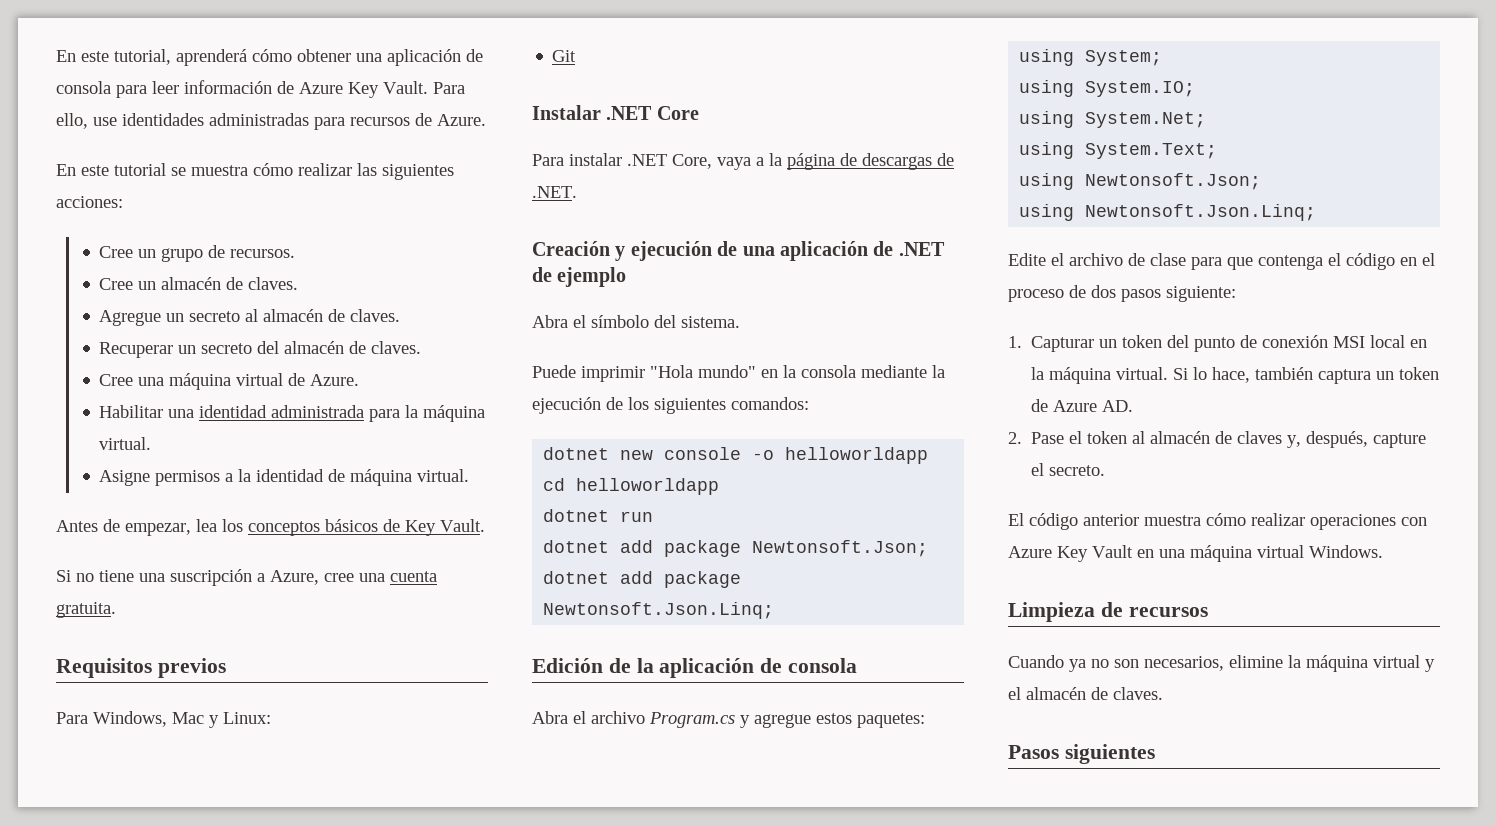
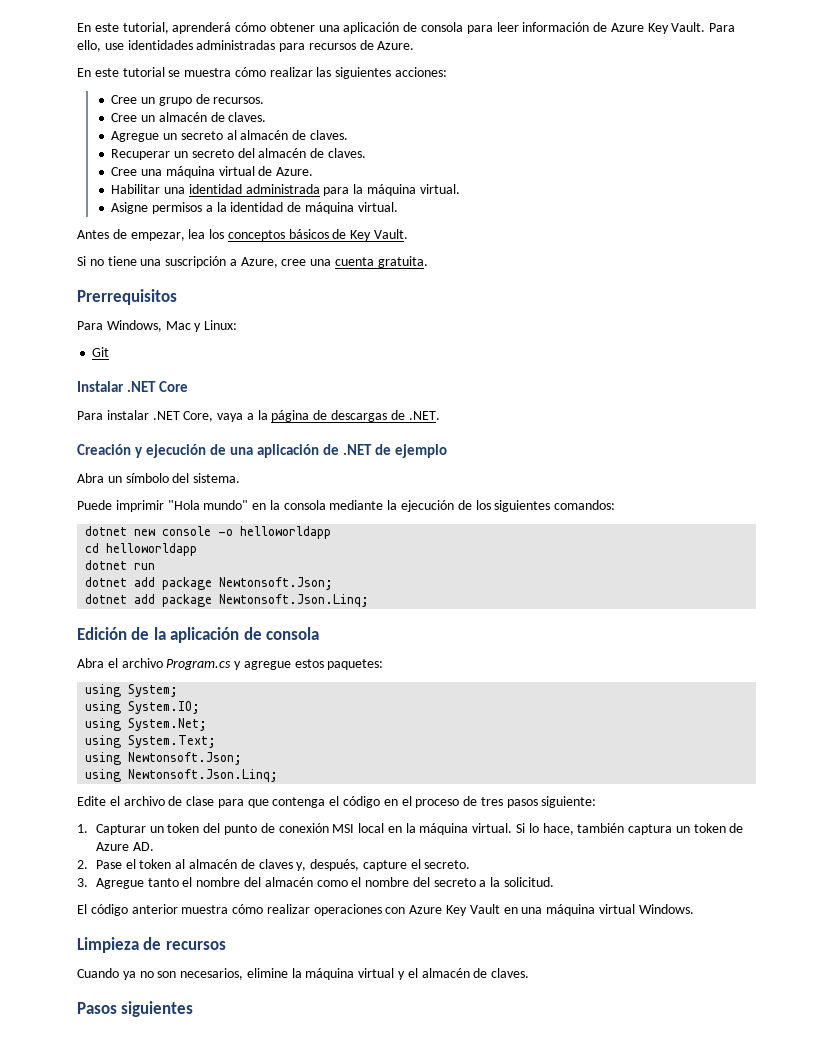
[56,658,226,678] Requisitos previos -> [77,289,177,305] Prerrequisitos
[573,315,586,328] el -> [107,476,122,483] un
[1091,285,1116,298] dos -> [480,797,503,806] tres
(1106, 470) none -> [77,877,555,889] // 3. Agregue tanto el nombre del almacén como el nombre del secreto a la solicitud.

